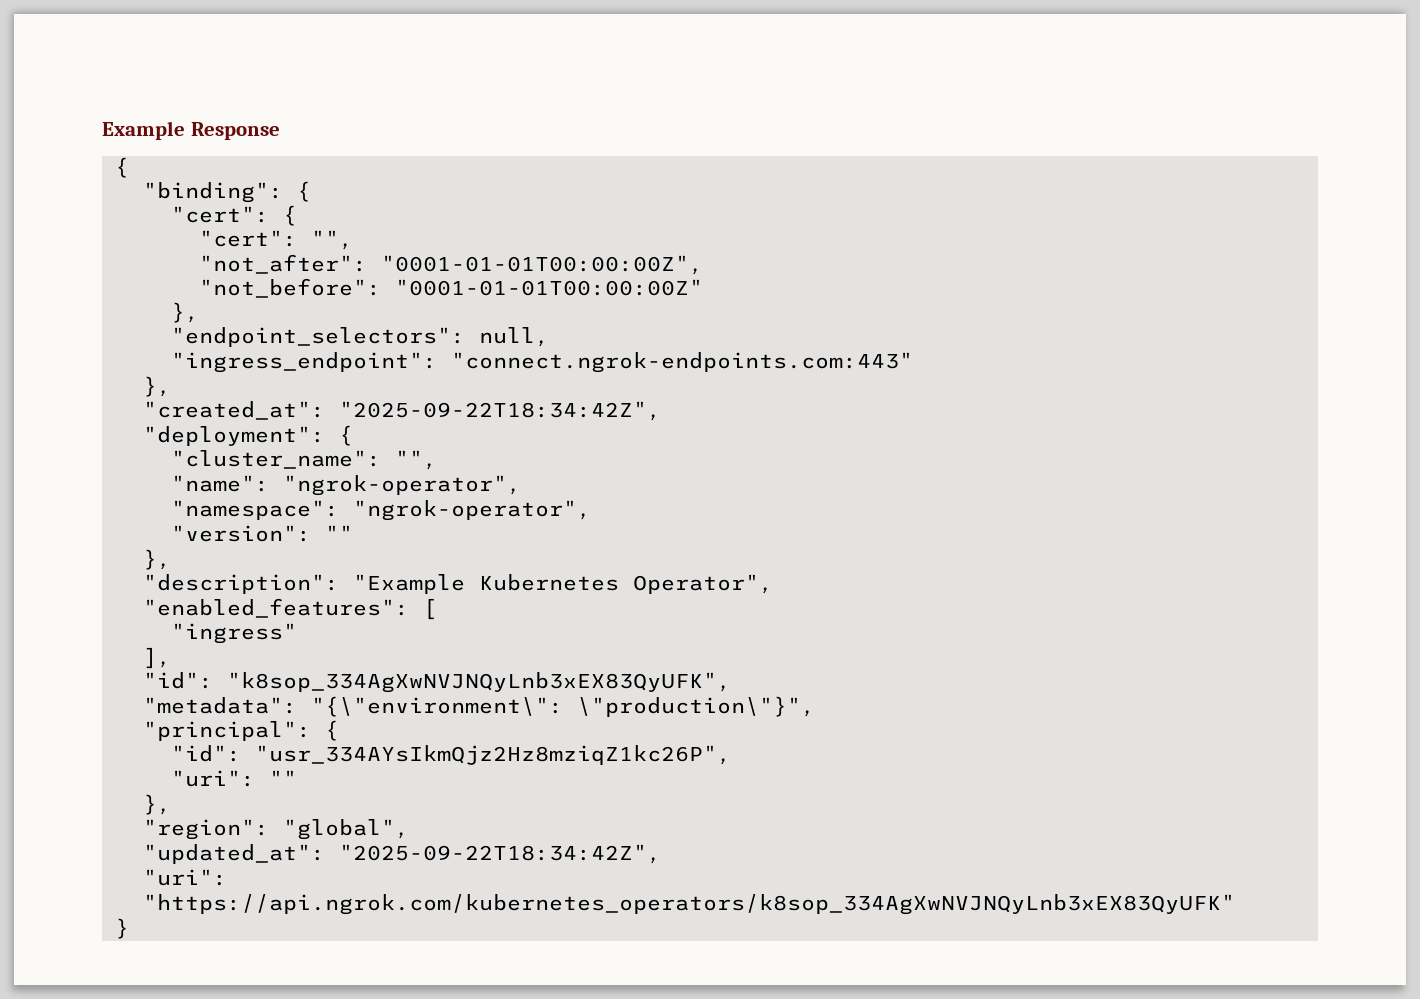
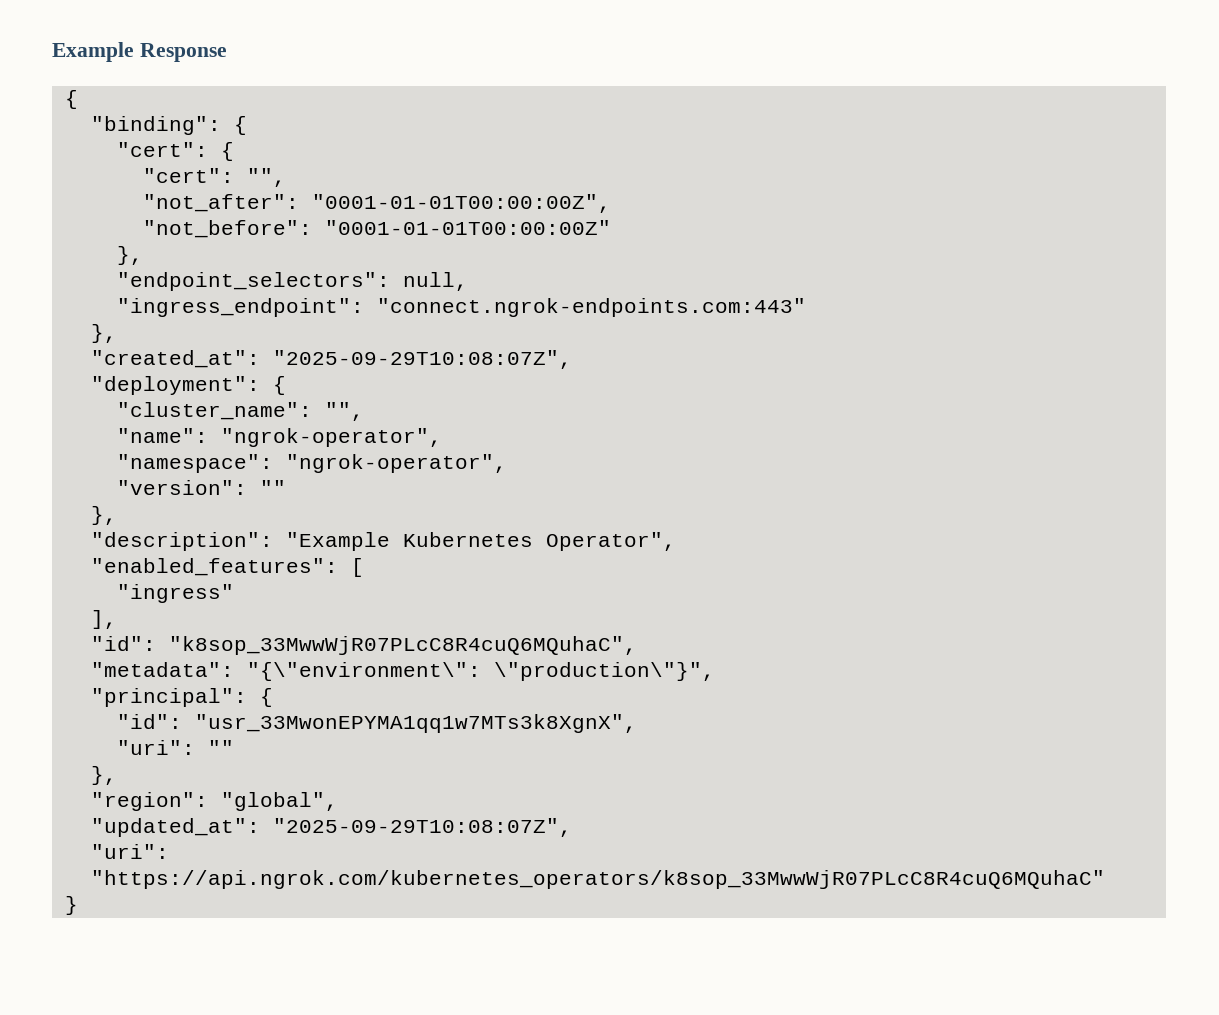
[338,401,661,421] "2025-09-22T18:34:42Z", -> [272,350,572,369] "2025-09-29T10:08:07Z",
[226,672,731,693] "k8sop_334AgXwNVJNQyLnb3xEX83QyUFK", -> [168,636,637,655] "k8sop_33MwwWjR07PLcC8R4cuQ6MQuhaC",
[254,745,731,765] "usr_334AYsIkmQjz2Hz8mziqZ1kc26P", -> [194,714,637,733] "usr_33MwonEPYMA1qq1w7MTs3k8XgnX",
[338,844,661,864] [142,869,227,886] [142,894,1235,915] "2025-09-22T18:34:42Z", // "uri": "https://api.ngrok.com/kubernetes_operators/k8sop_334AgXwNVJNQyLnb3xEX83QyUFK" -> [272,818,572,837] [90,844,169,859] [90,870,1105,889] "2025-09-29T10:08:07Z", // "uri": "https://api.ngrok.com/kubernetes_operators/k8sop_33MwwWjR07PLcC8R4cuQ6MQuhaC"

